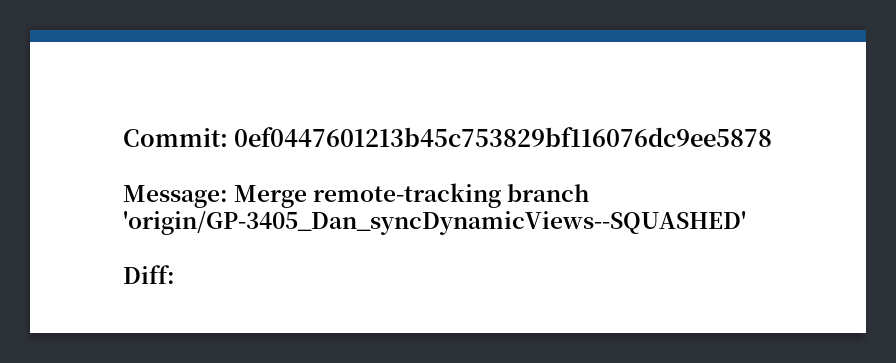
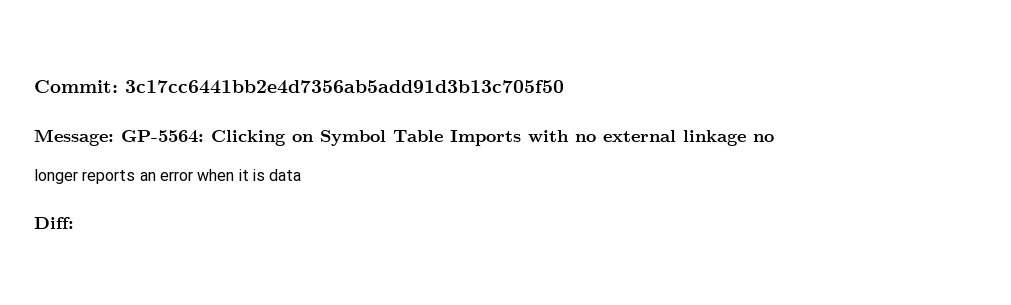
[234,127,773,147] 0ef0447601213b45c753829bf116076dc9ee5878 -> [125,80,564,94] 3c17cc6441bb2e4d7356ab5add91d3b13c705f50
[234,183,590,208] [123,211,746,235] Merge remote-tracking branch 'origin/GP-3405_Dan_syncDynamicViews--SQUASHED' -> [121,130,774,146] [34,169,302,184] GP-5564: Clicking on Symbol Table Imports with no external linkage no // longer reports an error when it is data

